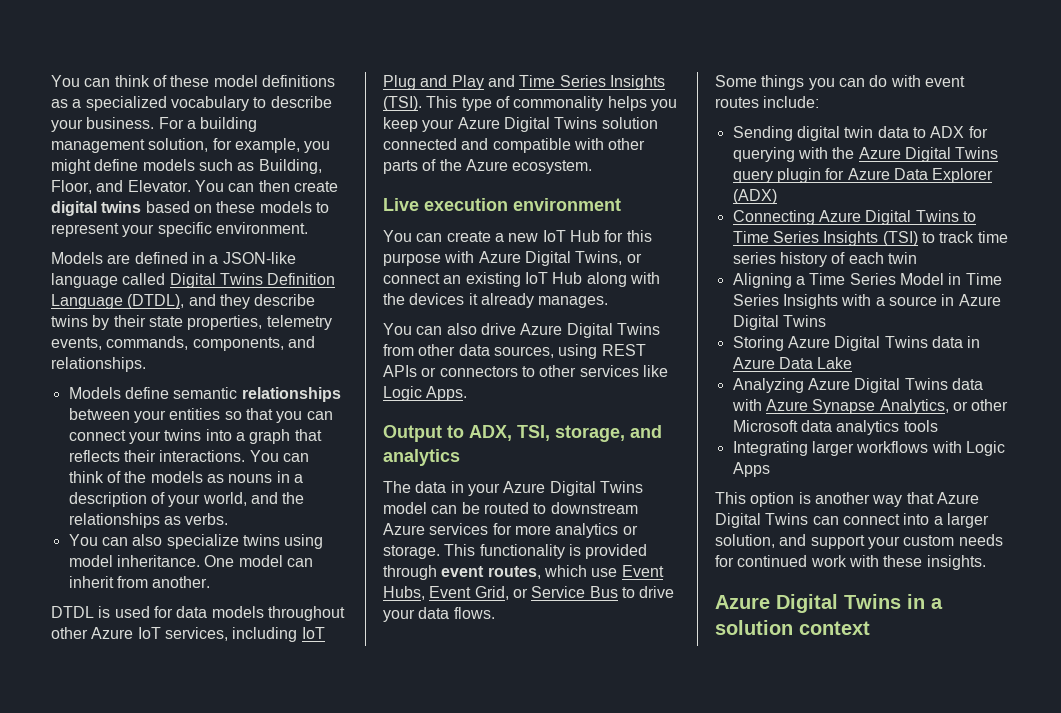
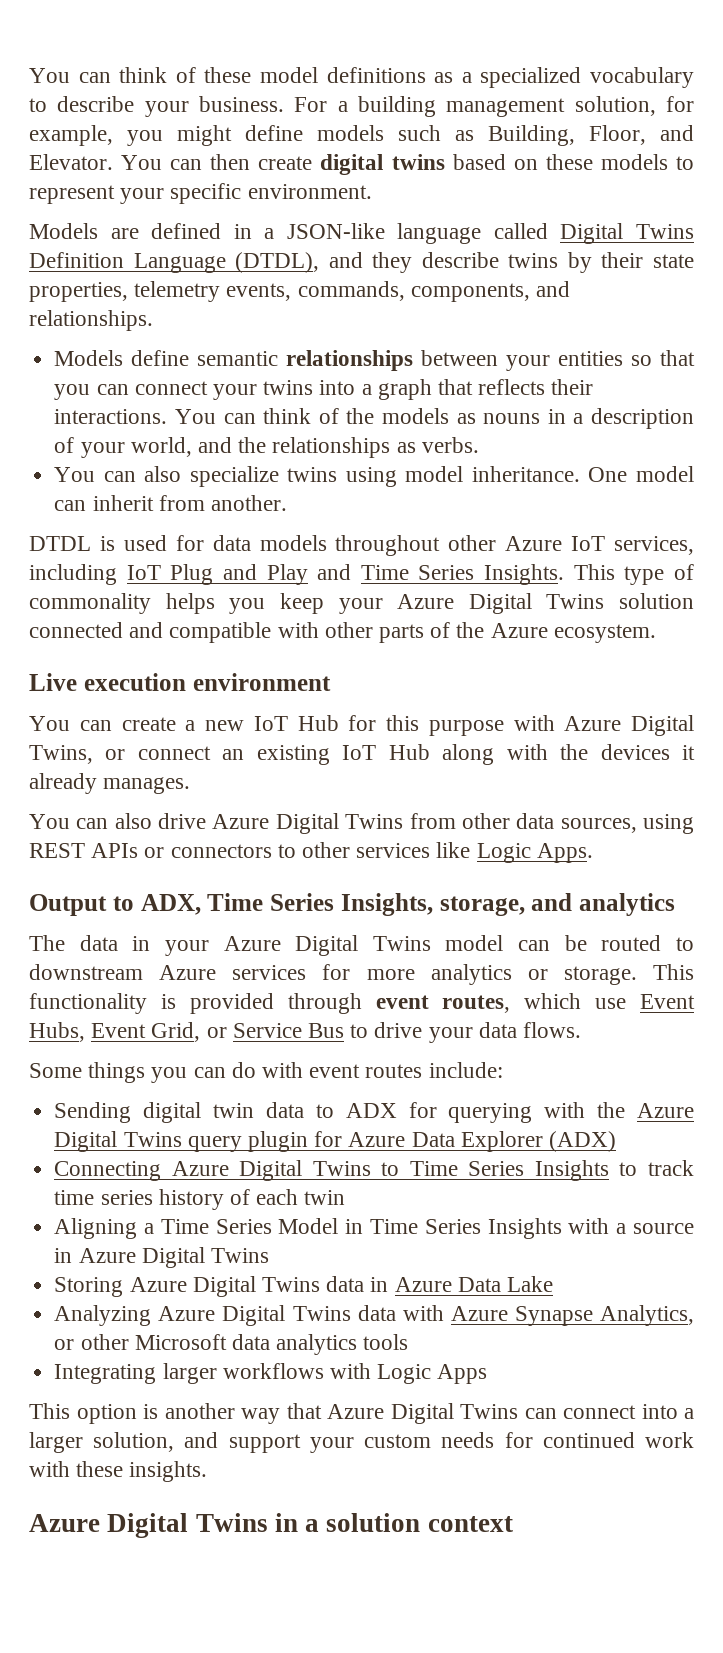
[609,75,665,90] [383,96,422,111] Insights (TSI). -> [484,564,565,585] Insights.
[517,425,550,441] TSI, -> [207,893,433,916] Time Series Insights,
[882,231,918,246] (TSI) -> (609, 1170) none

